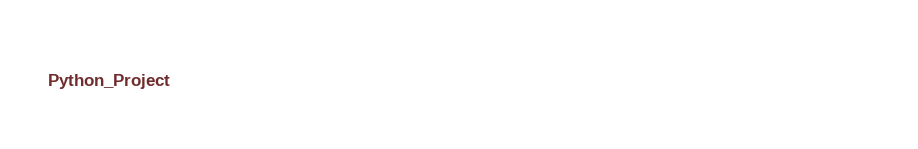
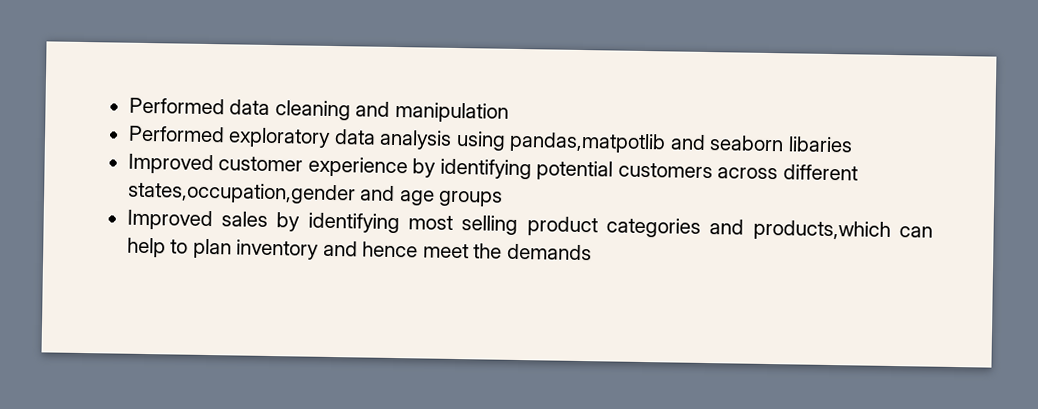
[48,74,170,89] Python_Project -> [128,97,509,123] [127,125,853,154] [127,153,858,181] [127,181,504,207] [126,209,934,241] [126,237,592,261] Performed data cleaning and manipulation // Performed exploratory data analysis using pandas,matpotlib and seaborn libaries // Improved customer experience by identifying potential customers across different states,occupation,gender and age groups // Improved sales by identifying most selling product categories and products,which can help to plan inventory and hence meet the demands

